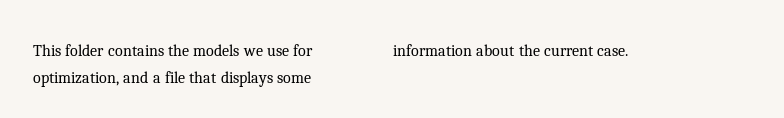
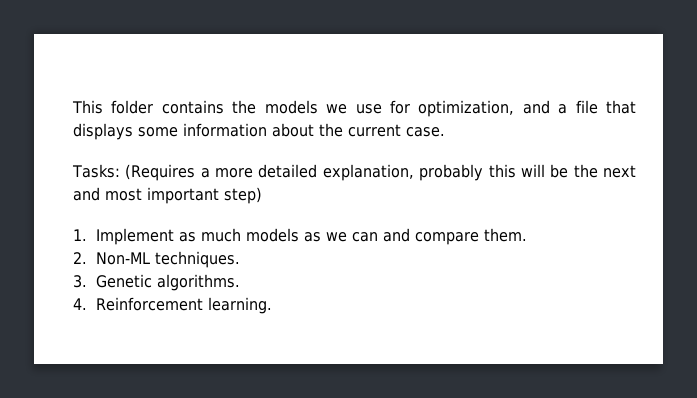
(629, 52) none -> [72,164,636,181] [73,187,262,204] [73,228,527,245] [73,251,240,268] [73,274,240,291] [73,297,272,314] // Tasks: (Requires a more detailed explanation, probably this will be the next and most important step) // 1. Implement as much models as we can and compare them. // 2. Non-ML techniques. // 3. Genetic algorithms. // 4. Reinforcement learning.

